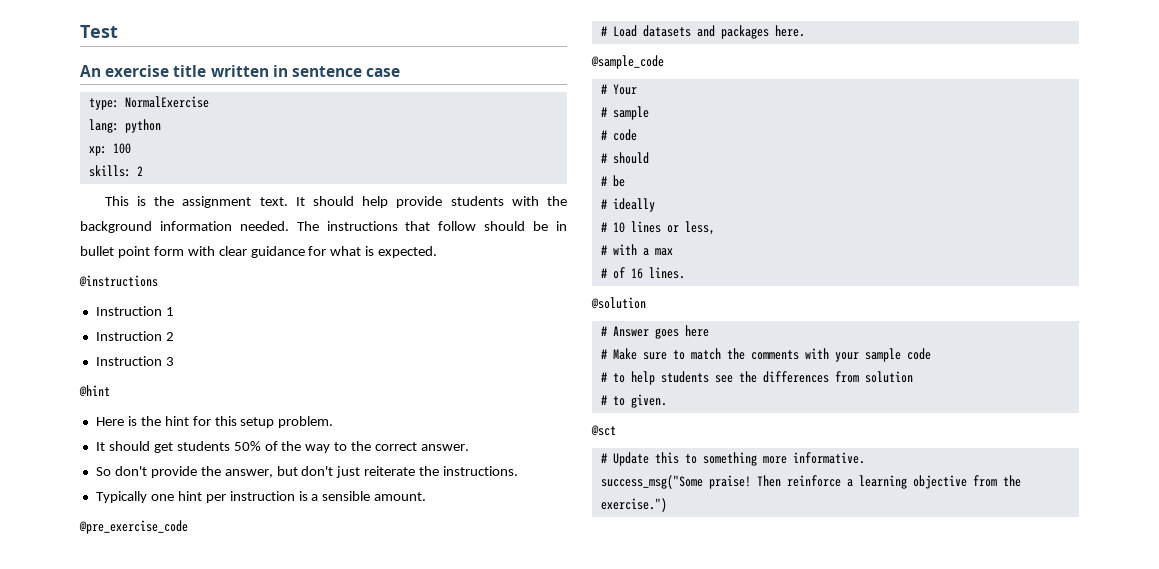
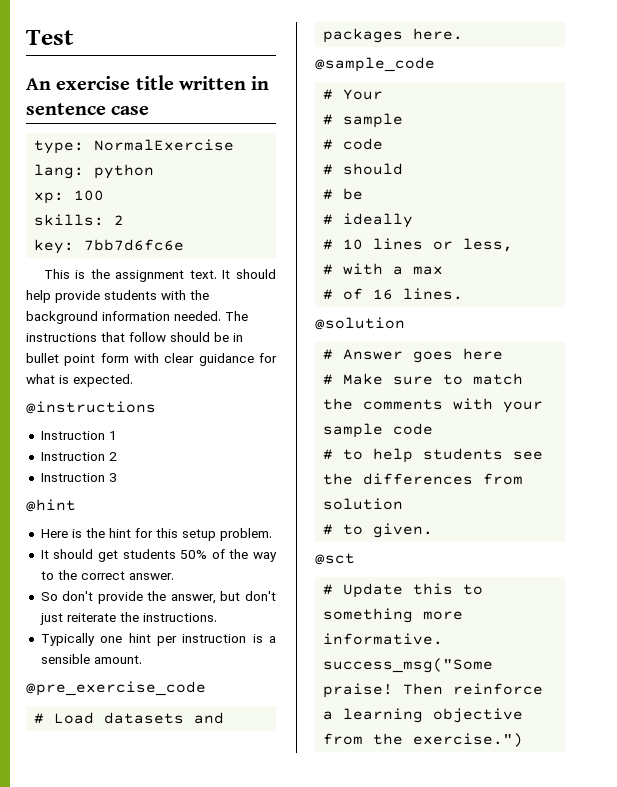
(143, 171) none -> [34,239,185,254] // key: 7bb7d6fc6e

